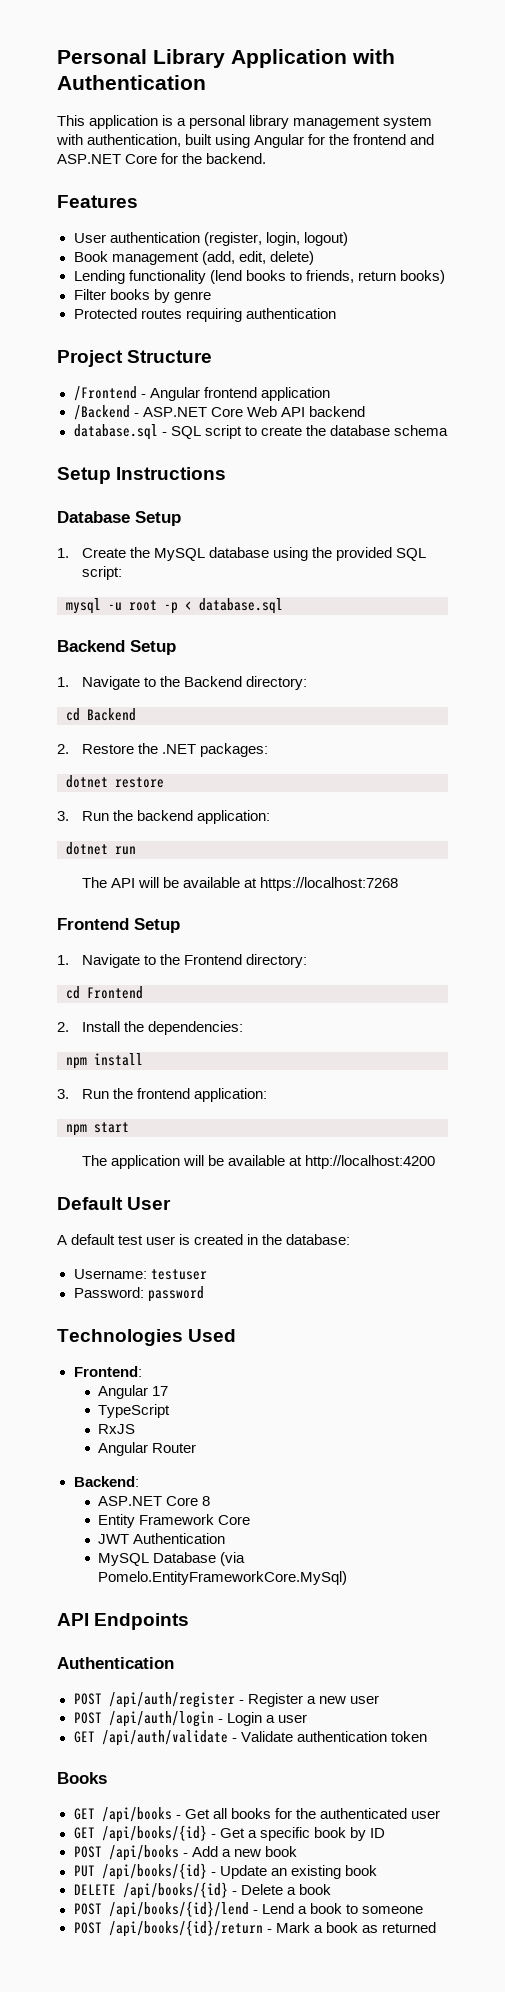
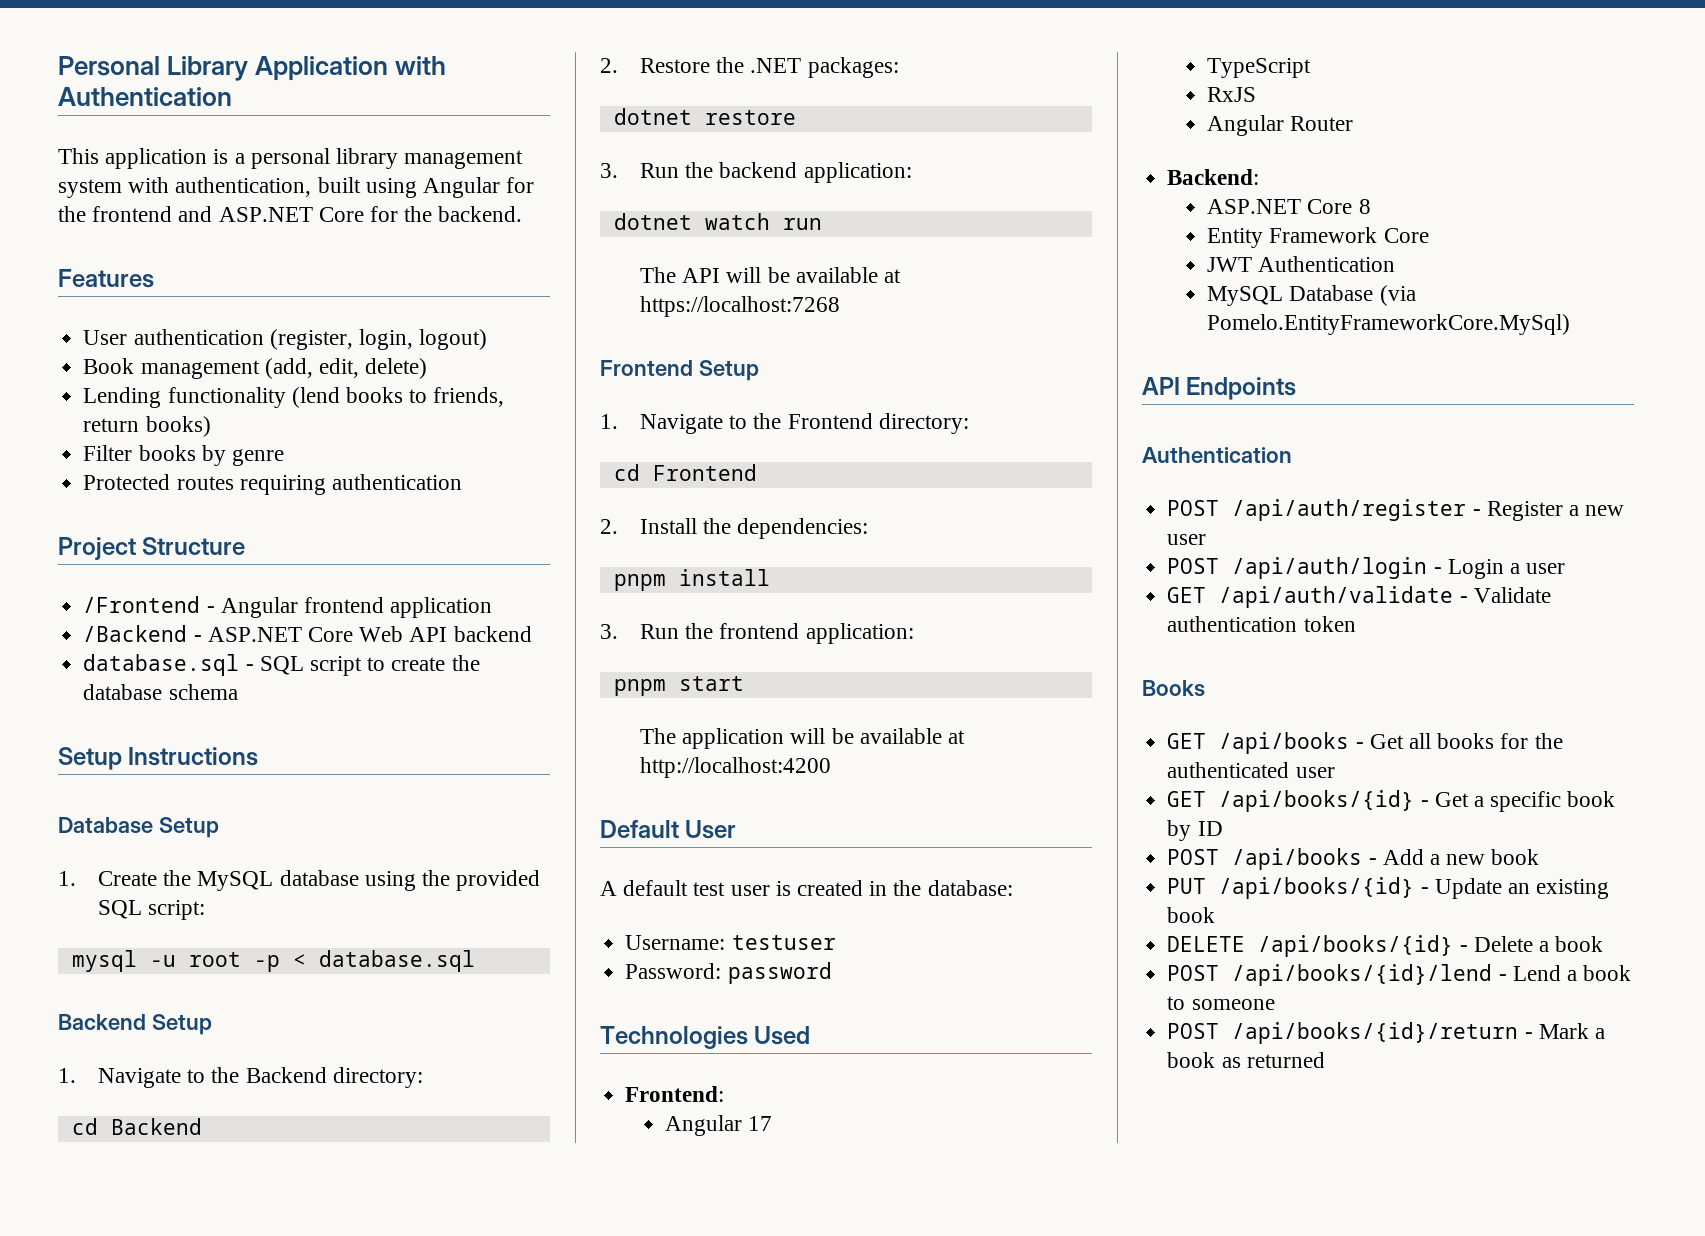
(108, 848) none -> [704,213,770,230] watch
[66,1057,87,1069] npm -> [613,574,666,591] pnpm
[66,1124,87,1136] npm -> [613,679,666,696] pnpm

